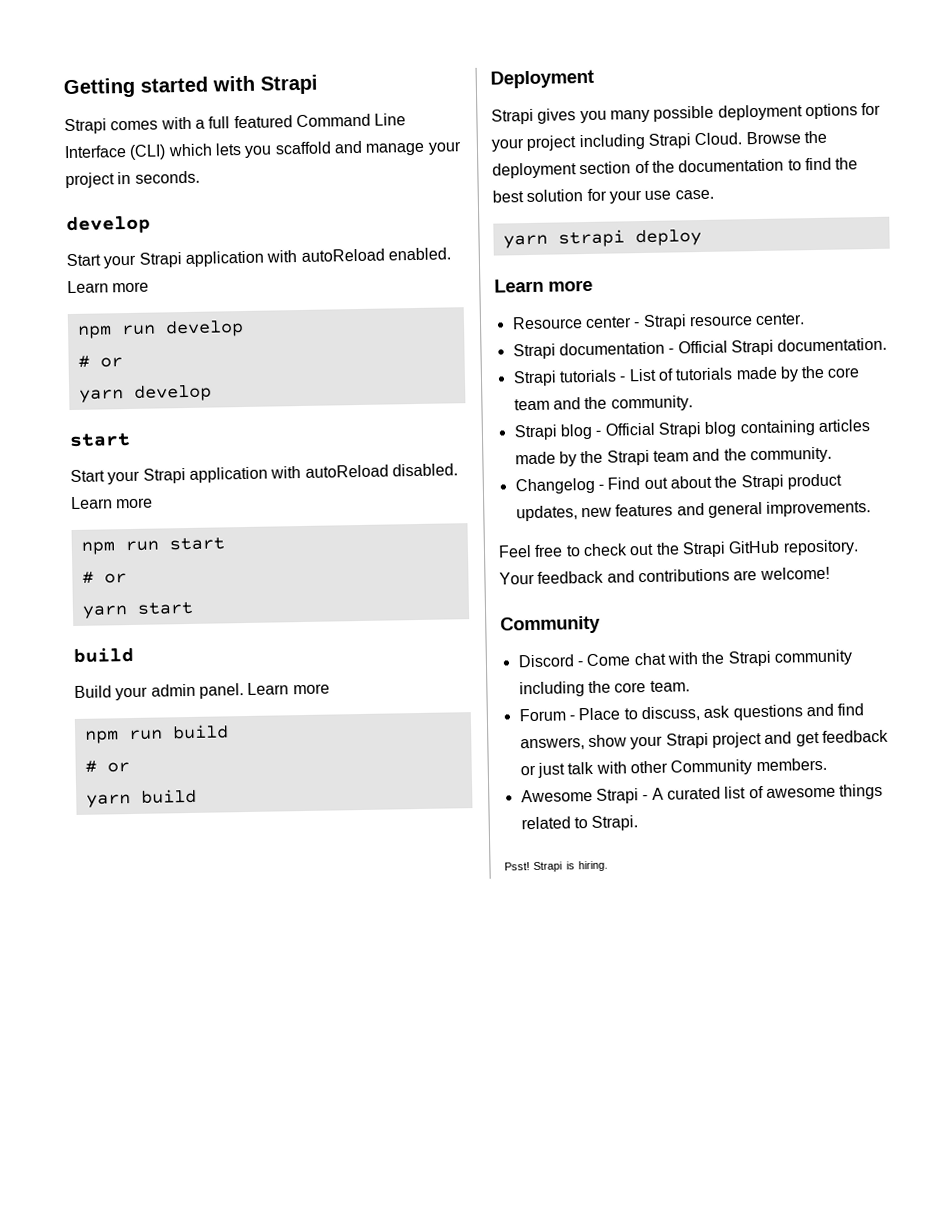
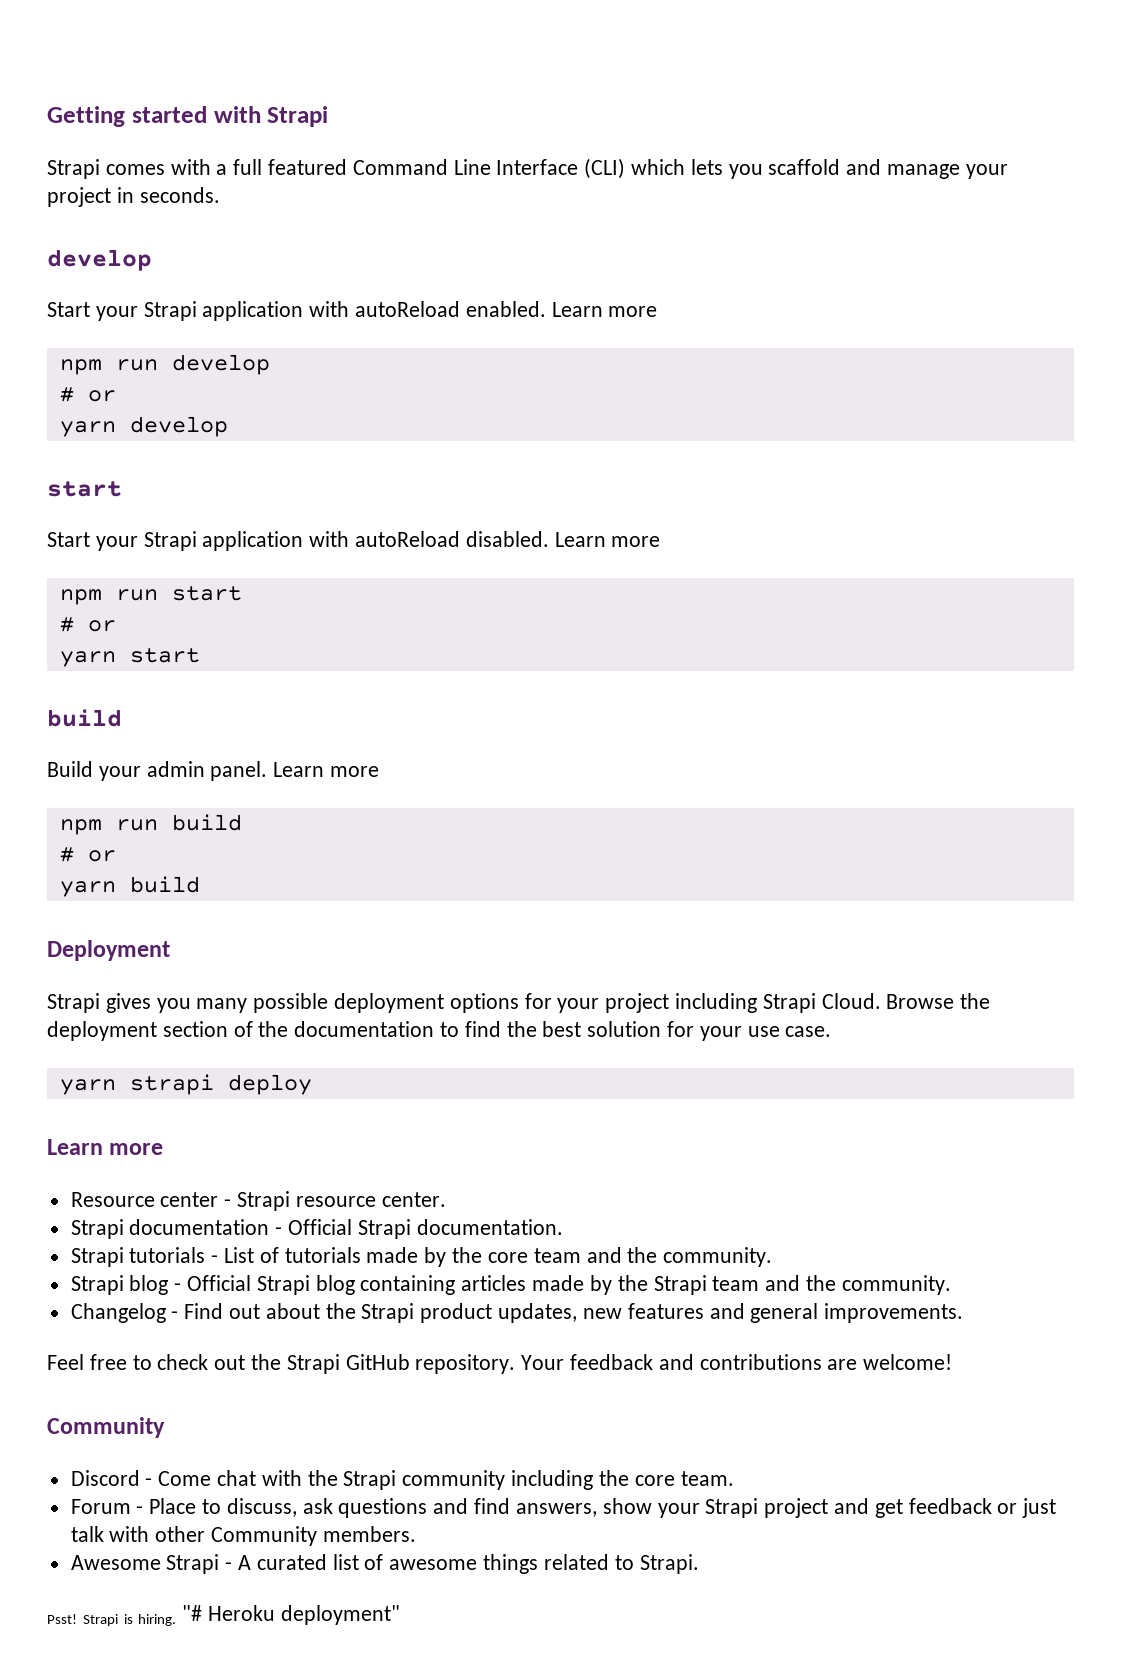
(608, 866) none -> [182,1605,400,1625] "# Heroku deployment"

